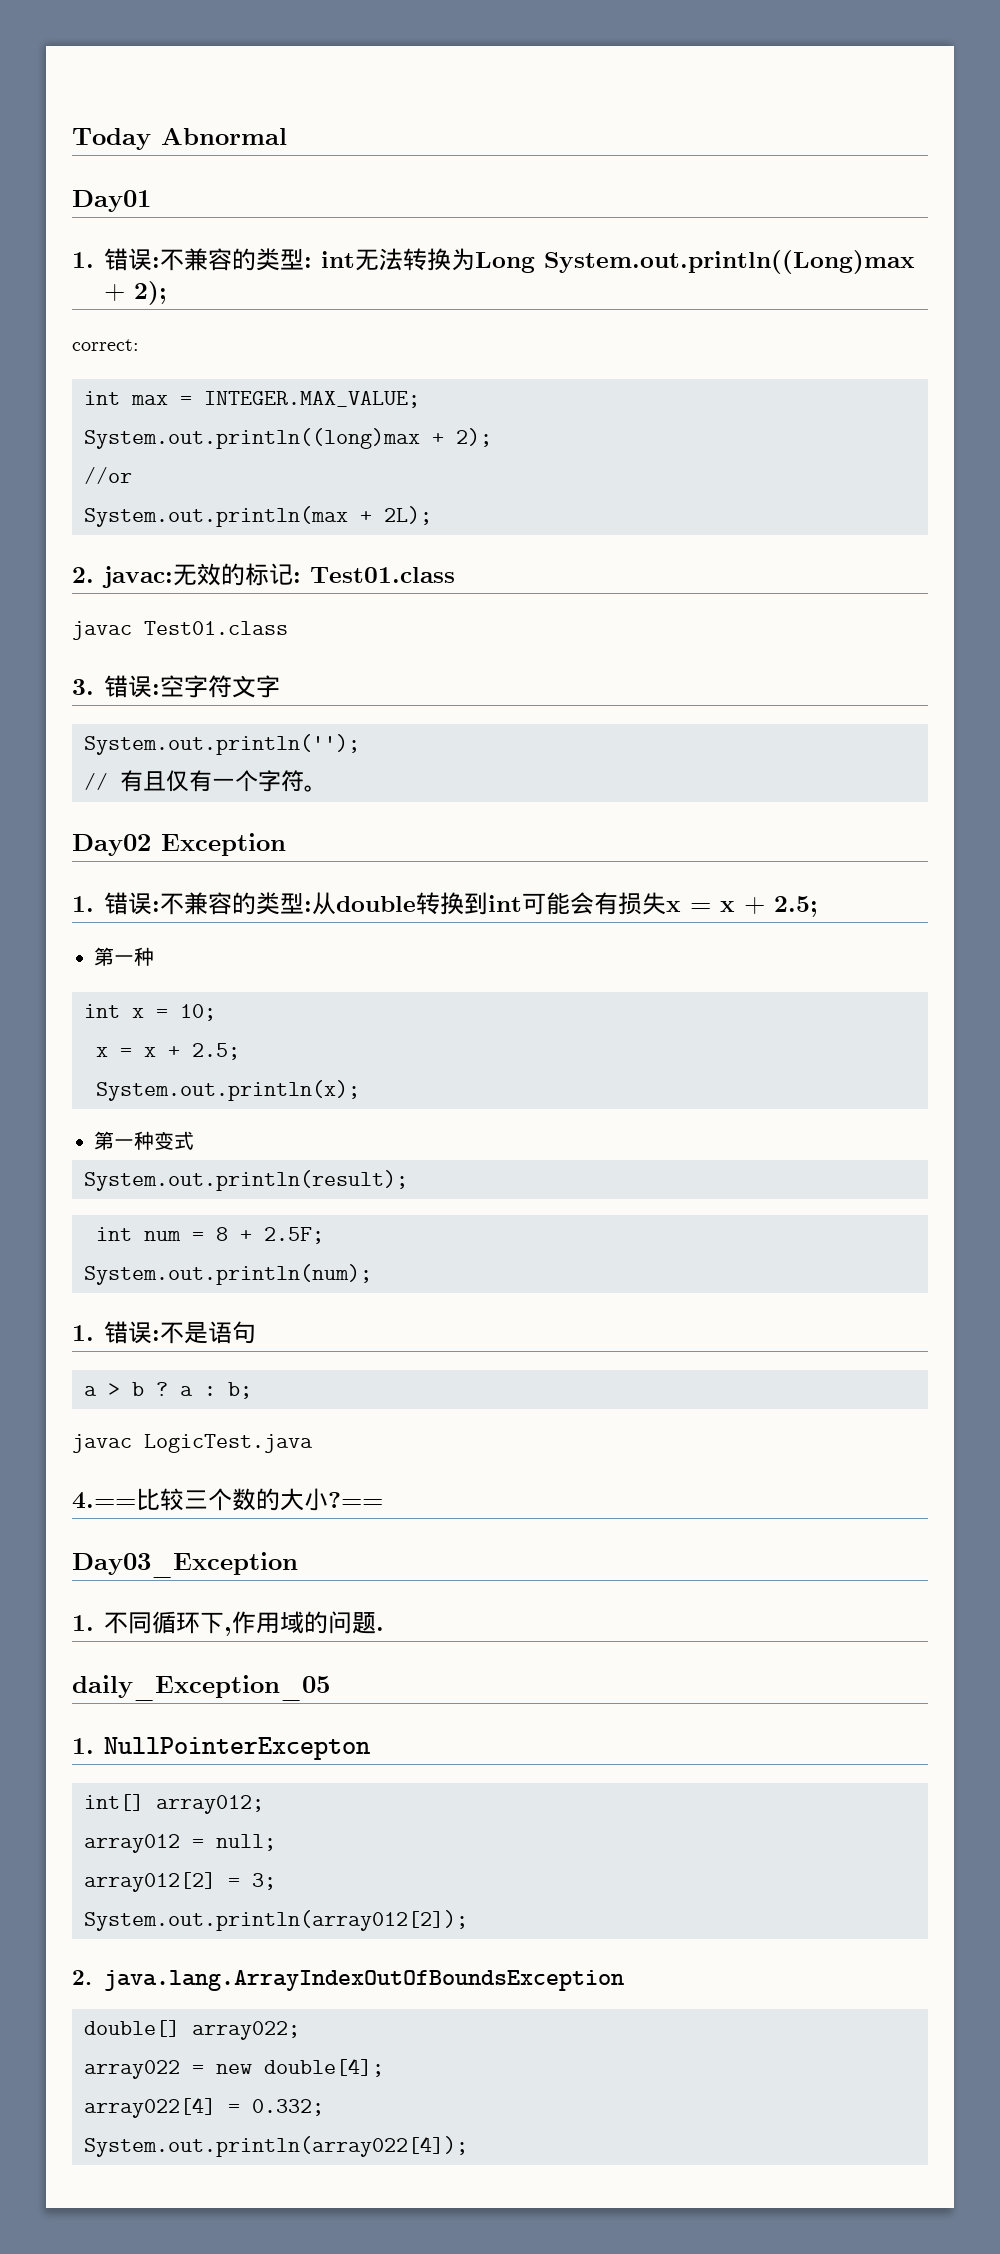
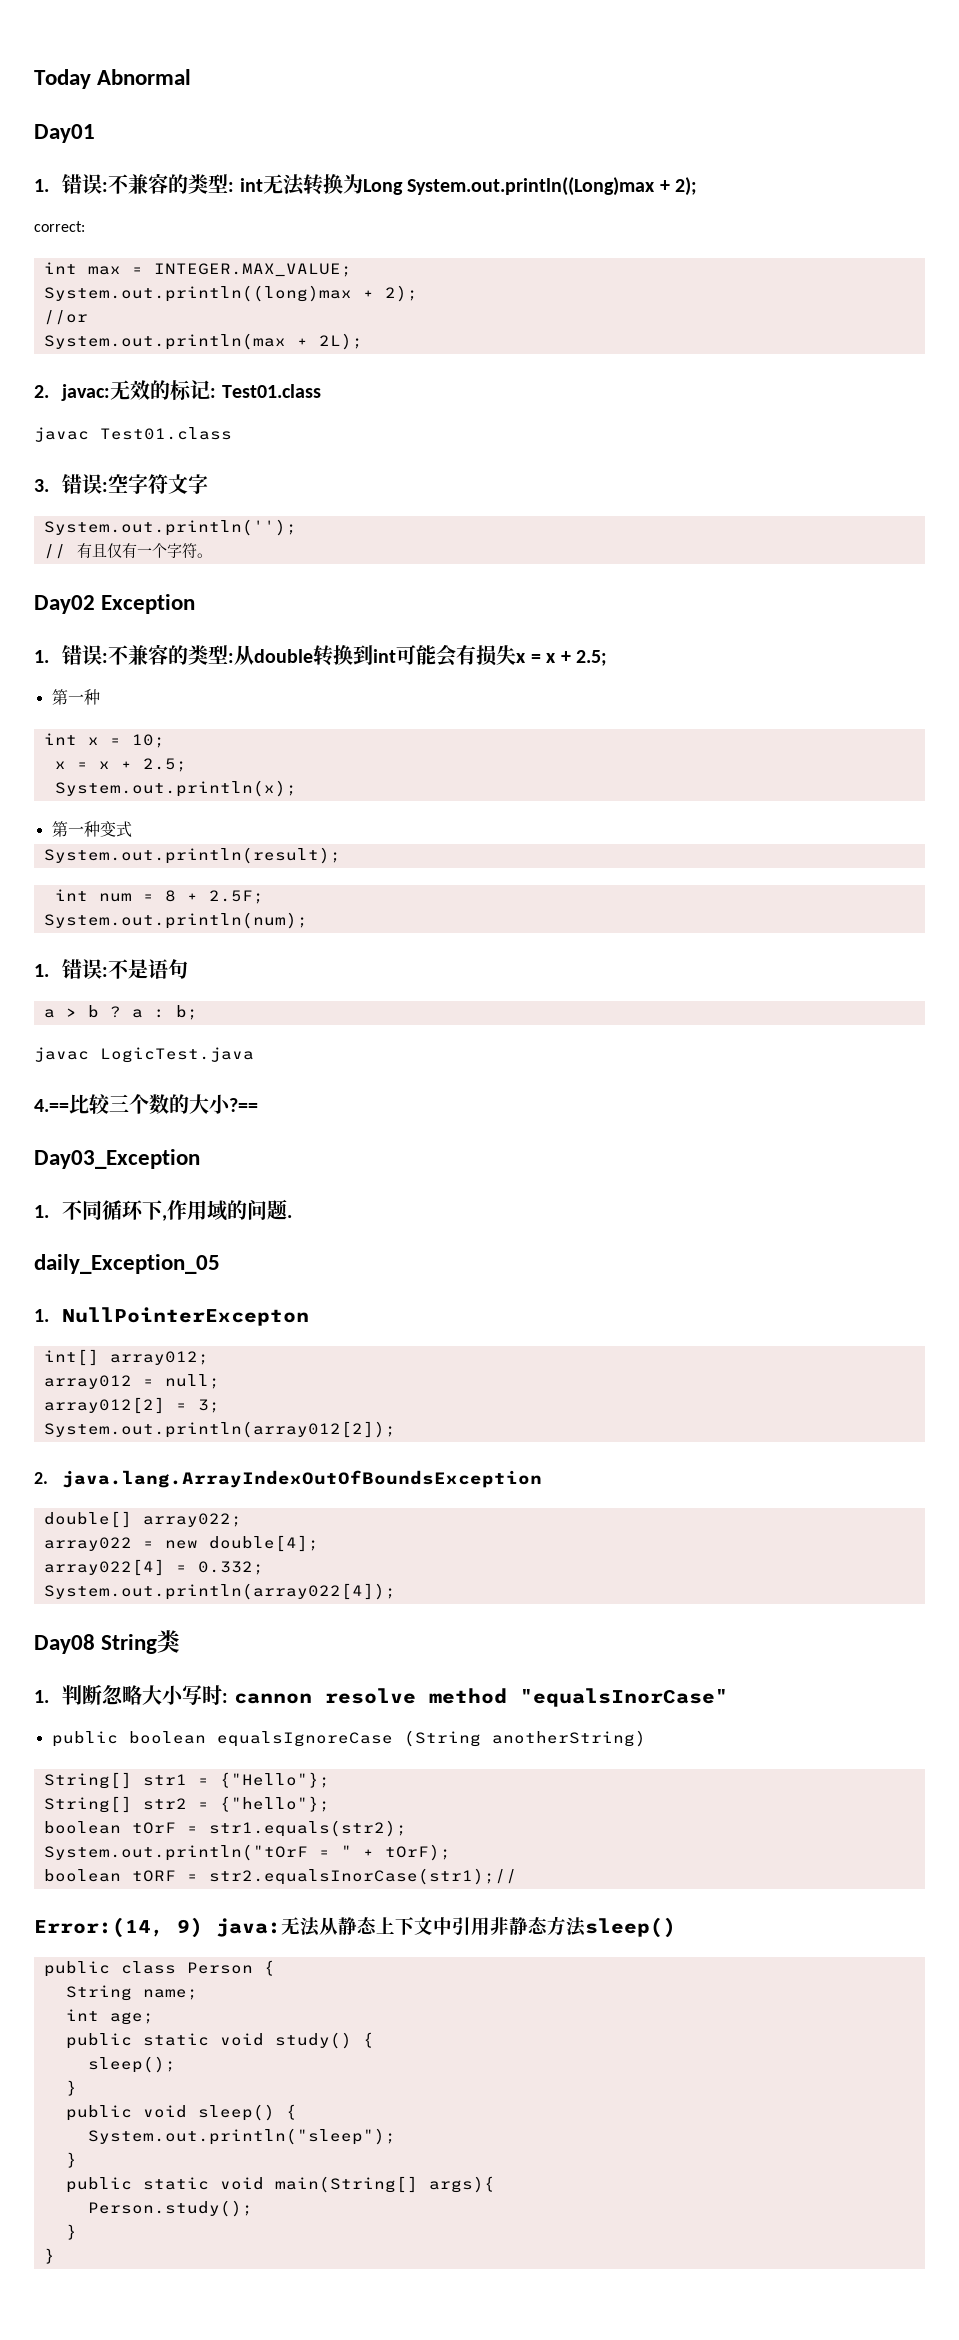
(468, 2146) none -> [34,1630,181,1654] [34,1684,728,1707] [51,1730,646,1747] [43,1772,330,1789] [43,1796,330,1813] [43,1820,407,1837] [43,1844,451,1861] [43,1868,517,1885] [34,1916,676,1938] [43,1960,275,1977] [65,1985,198,2001] [65,2009,154,2025] [65,2032,374,2049] [87,2056,176,2073] [65,2080,77,2096] [65,2104,297,2121] [87,2128,396,2145] [65,2152,77,2168] [65,2176,495,2193] [87,2200,253,2217] [65,2224,77,2240] [43,2248,55,2264] // Day08 String类 // 1.判断忽略大小写时: cannon resolve method "equalsInorCase" // public boolean equalsIgnoreCase (String anotherString) // String[] str1 = {"Hello"}; // String[] str2 = {"hello"}; // boolean tOrF = str1.equals(str2); // System.out.println("tOrF = " + tOrF); // boolean tORF = str2.equalsInorCase(str1);// // Error:(14, 9) java:无法从静态上下文中引用非静态方法sleep() // public class Person { // String name; // int age; // public static void study() { // sleep(); // } // public void sleep() { // System.out.println("sleep"); // } // public static void main(String[] args){ // Person.study(); // } // }

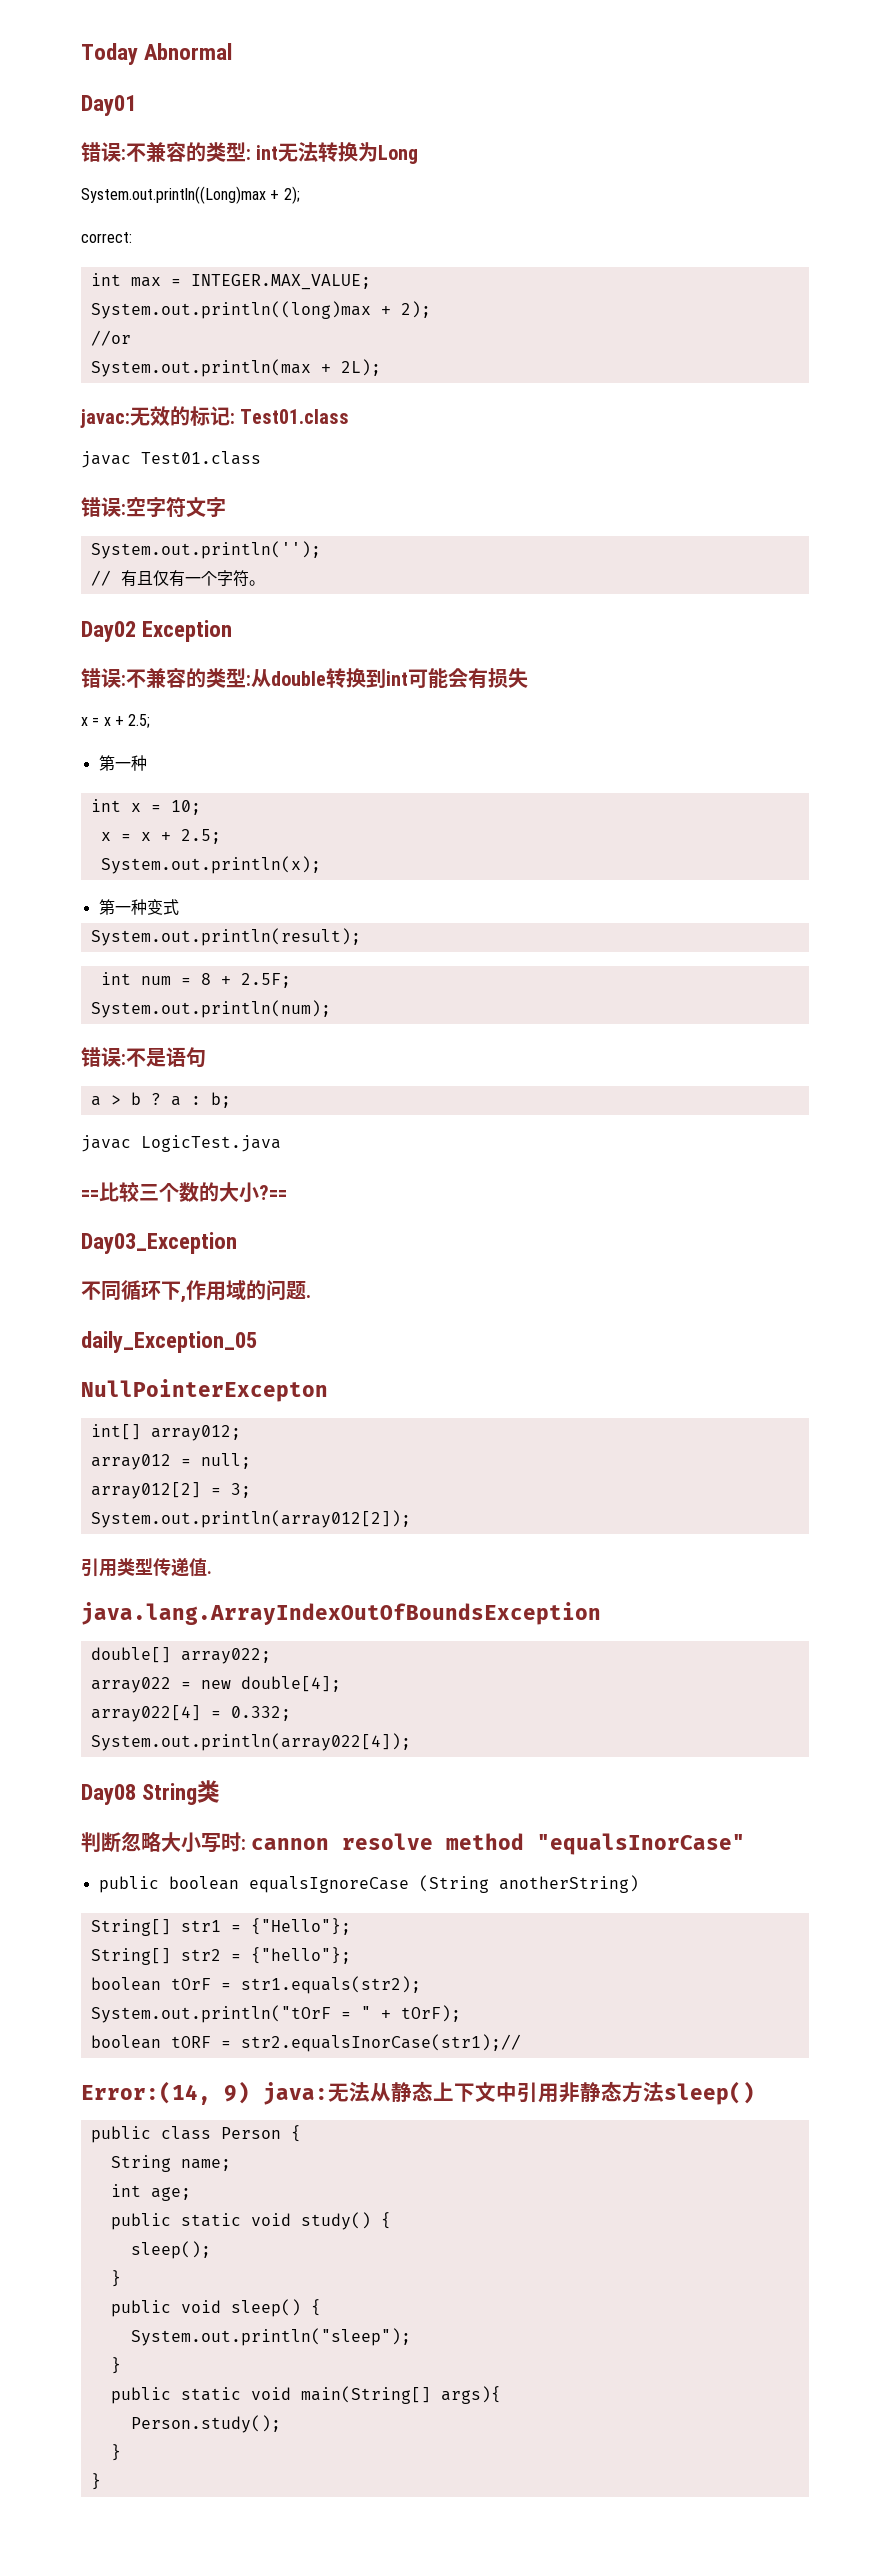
[34,179,49,192] 1. -> (136, 105) none
(403, 187) none -> (419, 154) //
[34,385,49,398] 2. -> (381, 367) none
[34,479,49,492] 3. -> (261, 458) none
[34,650,49,663] 1. -> (233, 631) none
(517, 655) none -> (528, 678) //
[34,964,49,977] 1. -> (331, 1009) none
[34,1099,69,1112] 4.== -> [81,1190,99,1200] ==
[34,1205,49,1218] 1. -> (237, 1243) none
[34,1309,49,1322] 1. -> (257, 1342) none
[34,1472,48,1484] 2. -> [81,1557,212,1577] 引用类型传递值. //
[34,1690,49,1703] 1. -> (221, 1791) none

